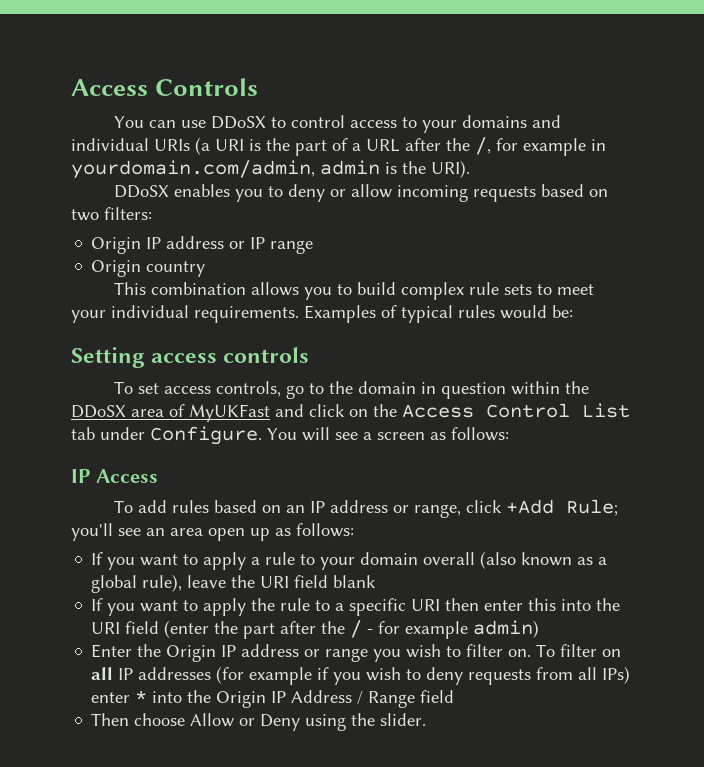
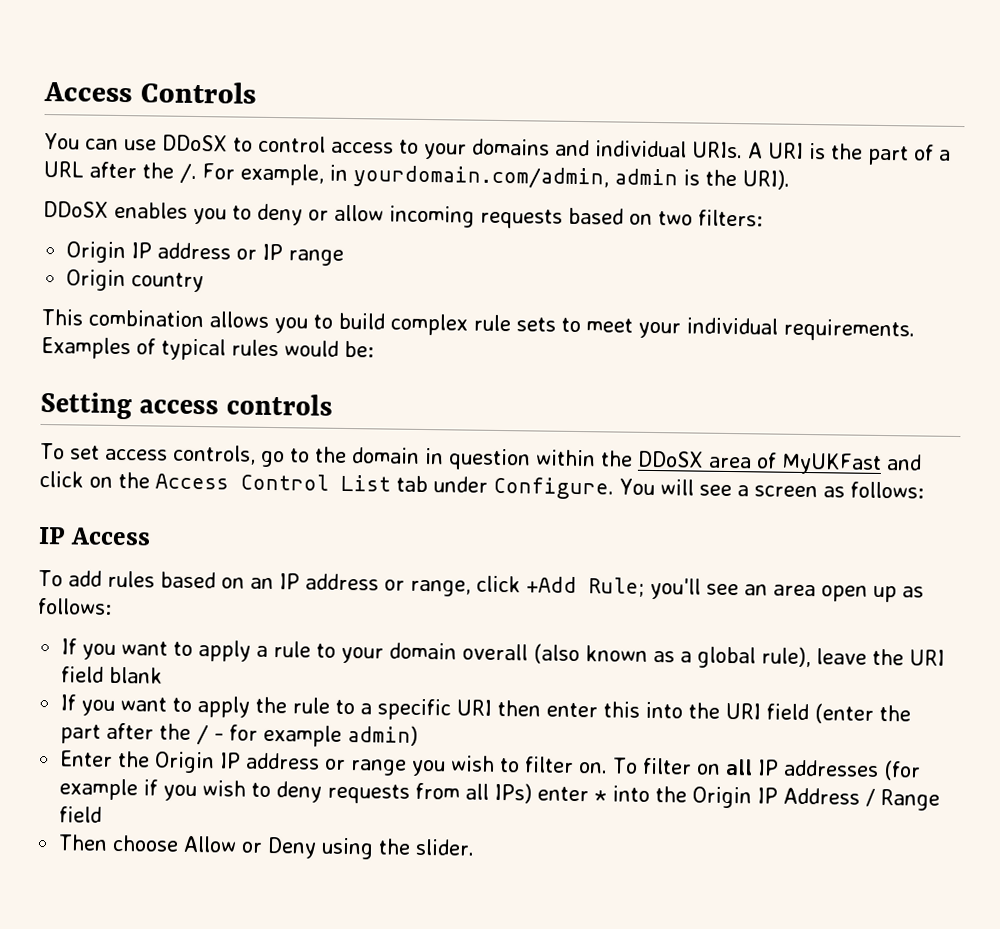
[154,137,210,155] URIs (a -> [691,141,763,159] URIs. A
[475,137,586,156] /, for example -> [179,162,324,186] /. For example,

